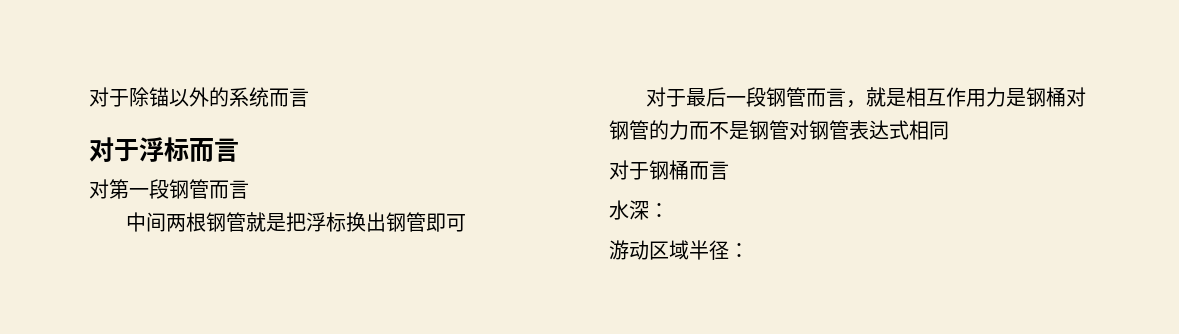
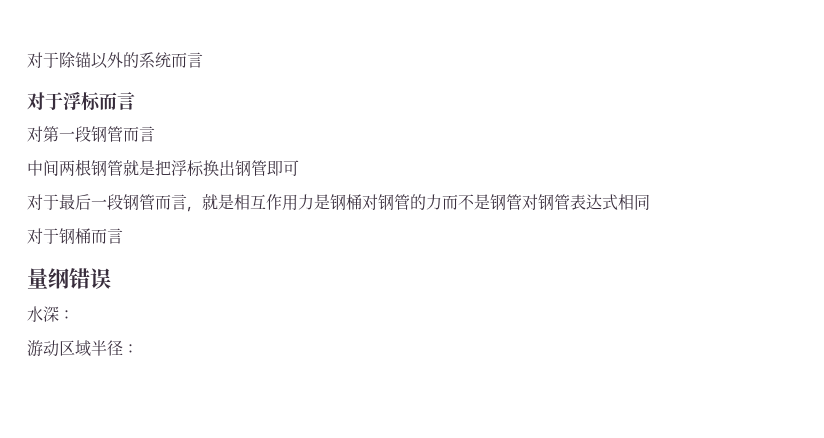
(729, 170) none -> [27,268,111,289] // 量纲错误

